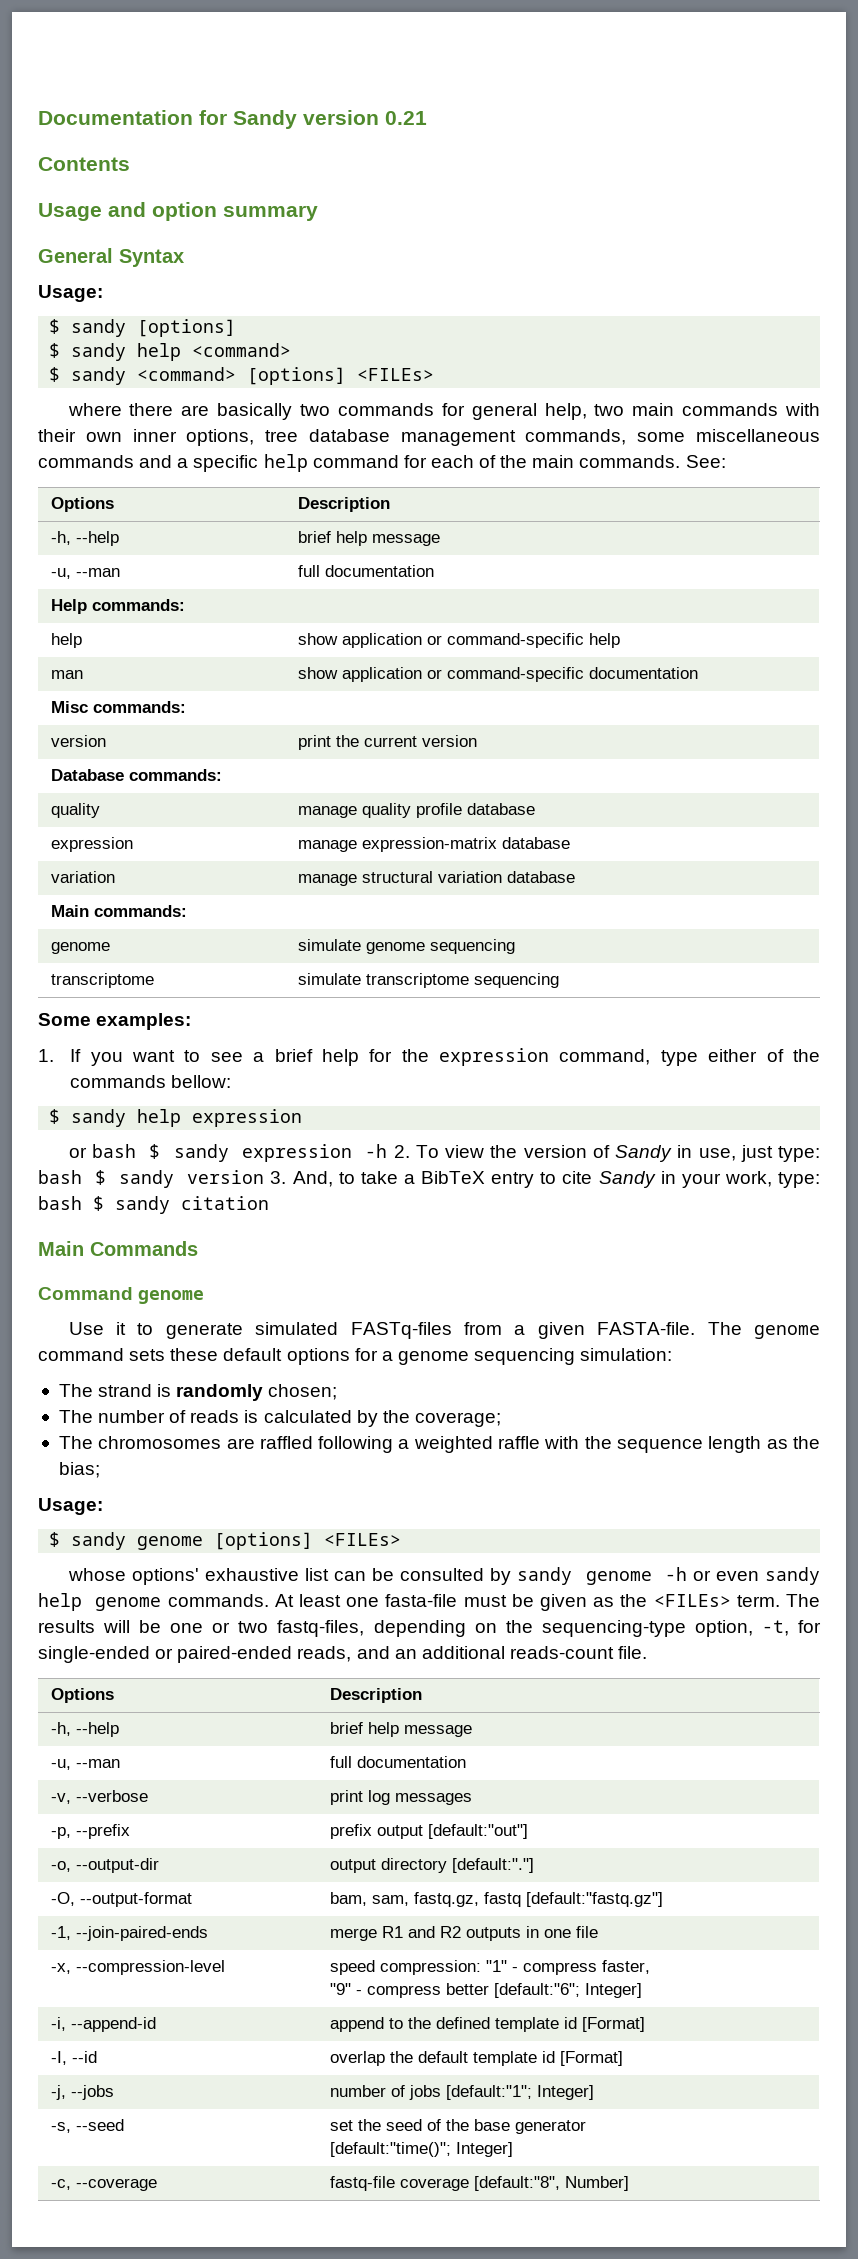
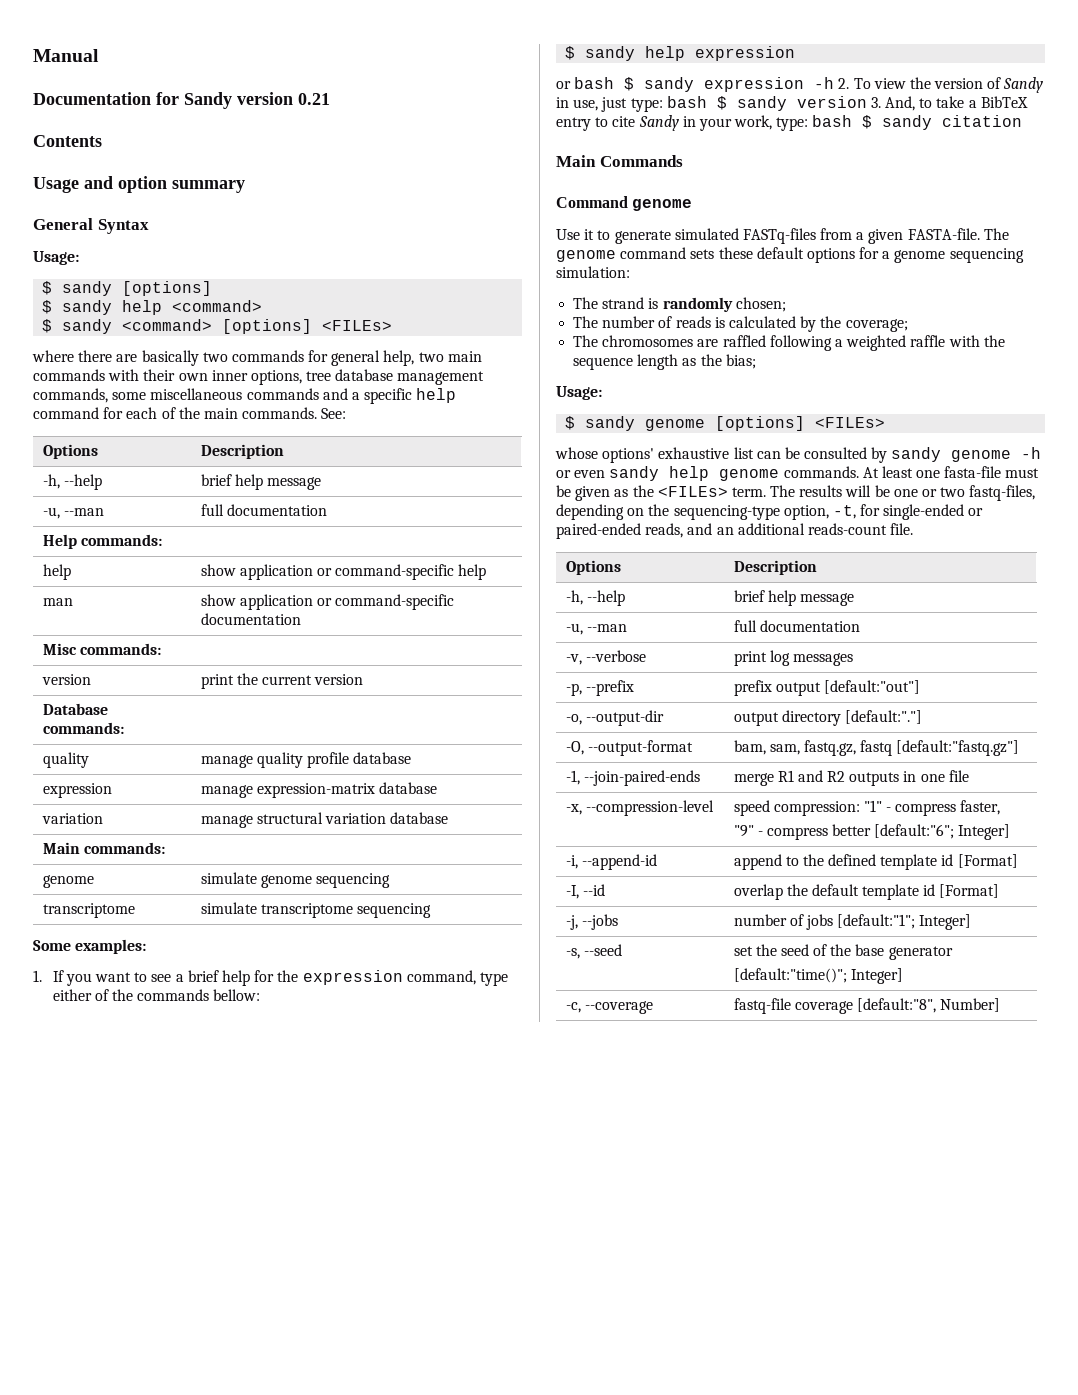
(38, 117) none -> [33,49,99,62] Manual //

